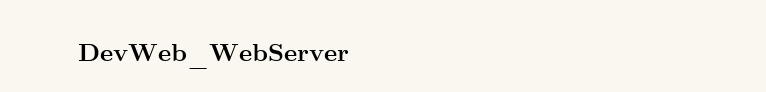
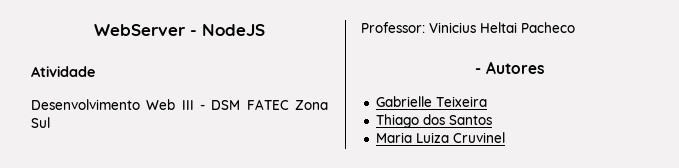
[78,44,349,69] DevWeb_WebServer -> [94,24,265,36] [31,66,95,77] [31,99,328,110] [31,117,50,128] [361,22,575,33] [475,61,544,74] [375,96,487,107] [375,114,492,128] [375,132,505,143] WebServer - NodeJS // Atividade // Desenvolvimento Web III - DSM FATEC Zona Sul // Professor: Vinicius Heltai Pacheco // - Autores // Gabrielle Teixeira // Thiago dos Santos // Maria Luiza Cruvinel

